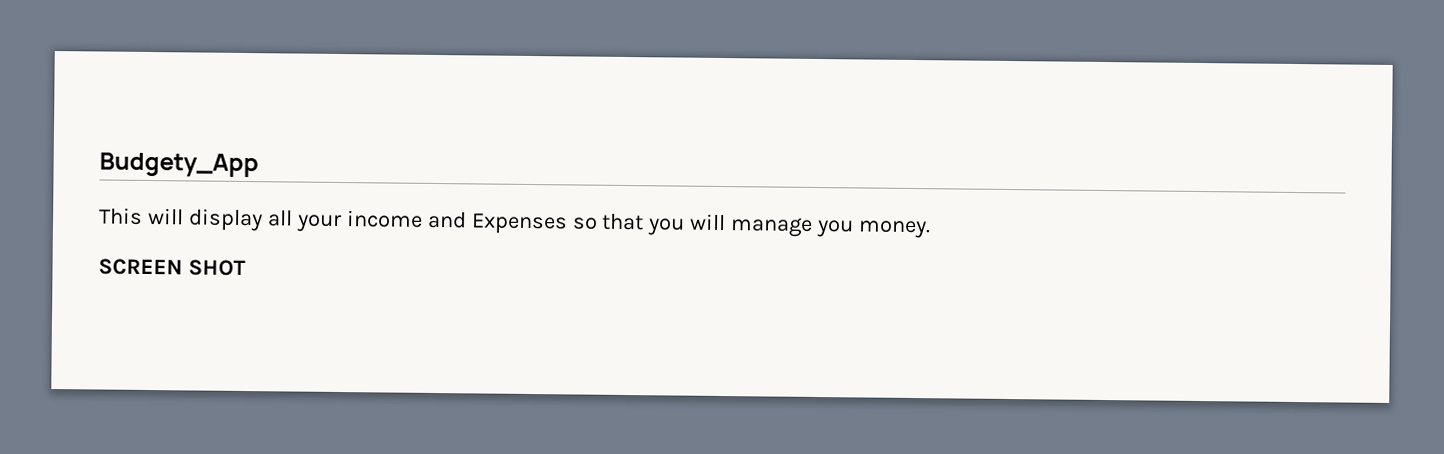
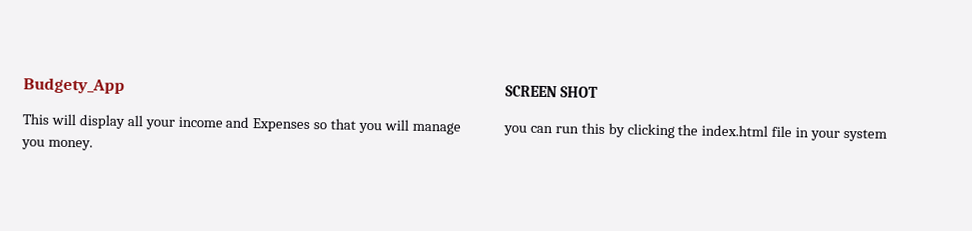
(246, 268) none -> [503,122,888,142] // you can run this by clicking the index.html file in your system

